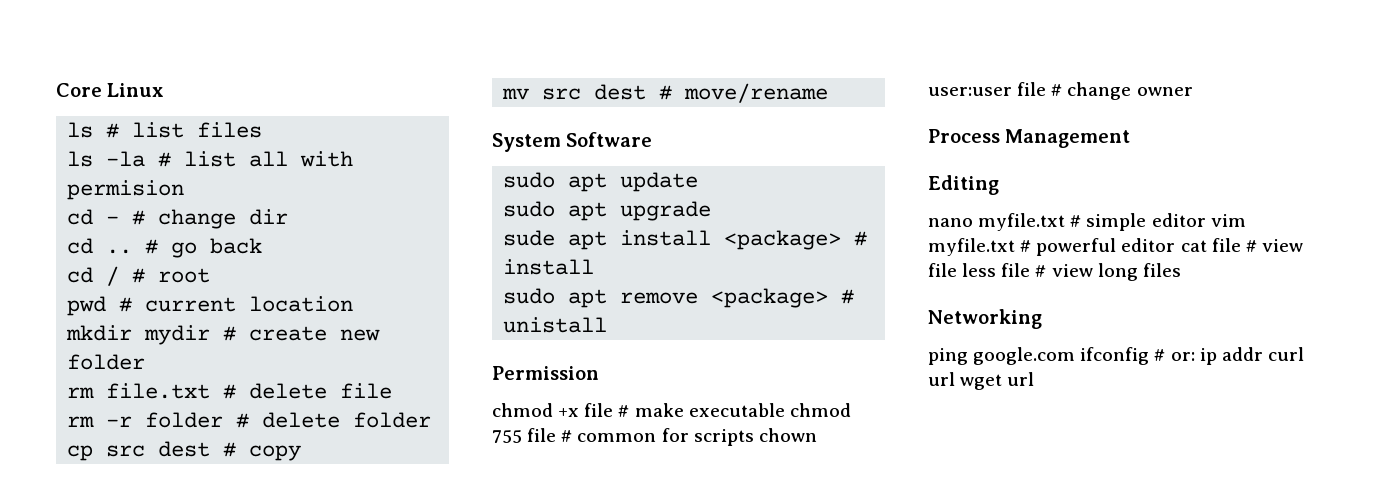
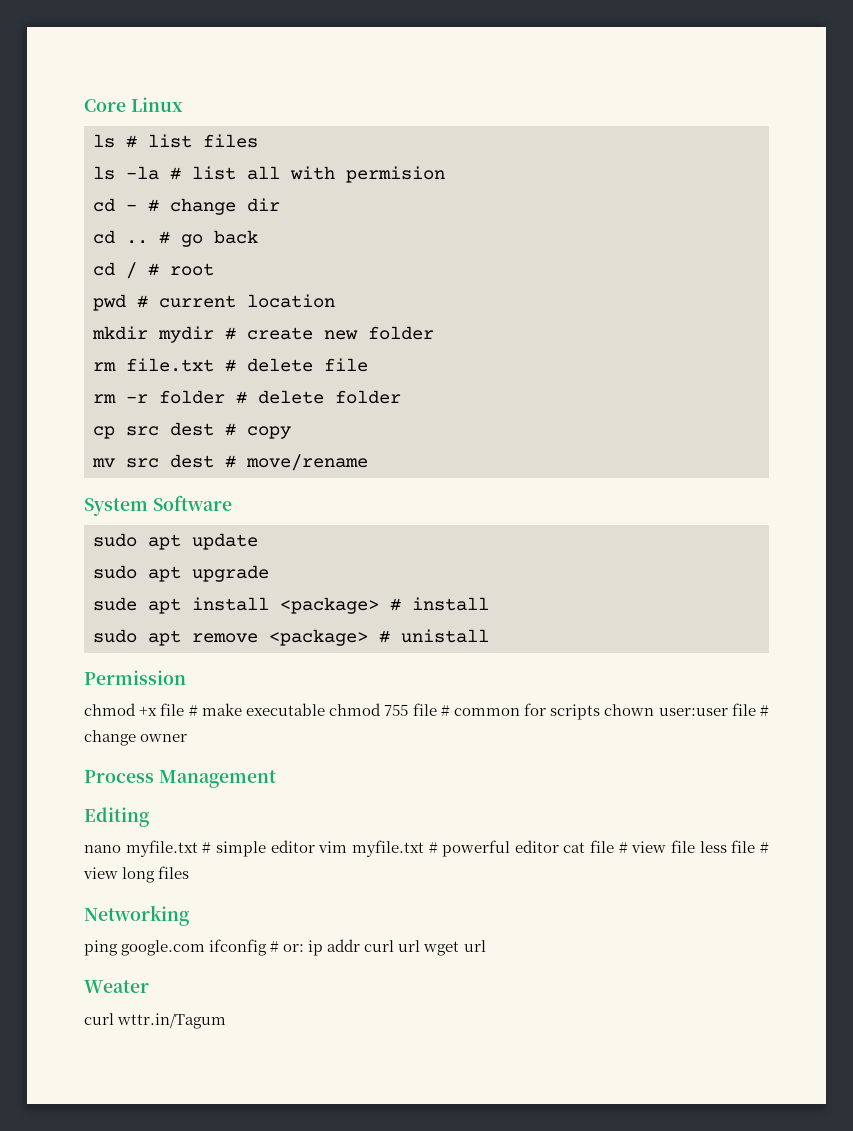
(1035, 379) none -> [84,980,149,993] [84,1013,227,1029] // Weater // curl wttr.in/Tagum

